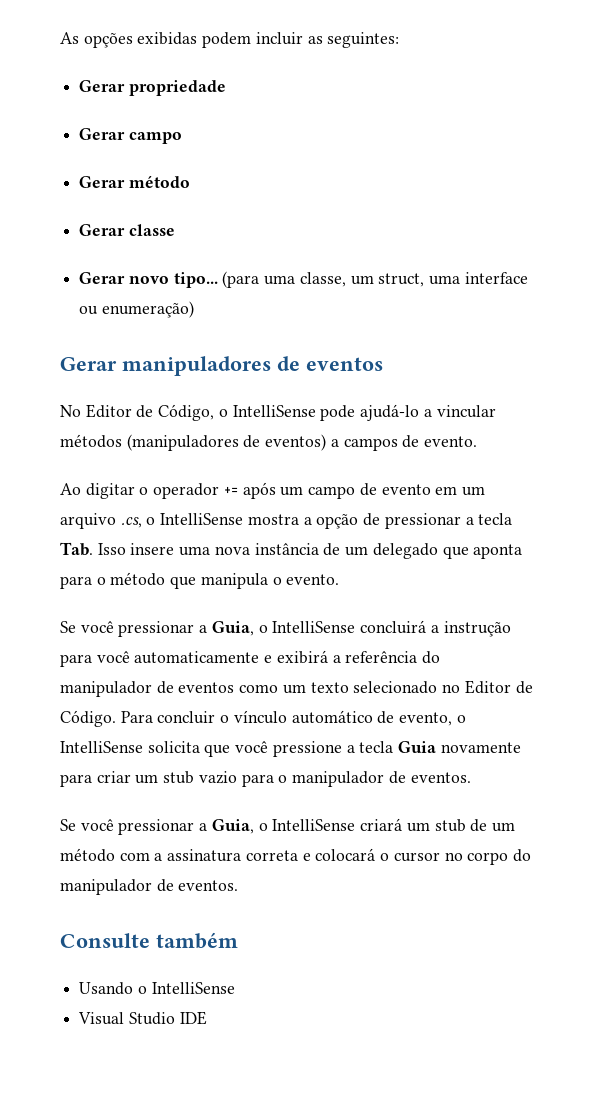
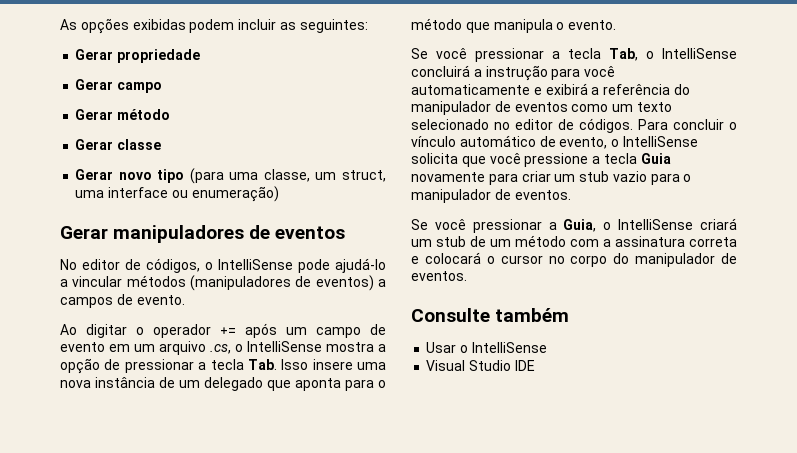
[173,272,218,288] tipo... -> [157,169,185,183] tipo
[85,404,215,421] Editor de Código, -> [82,258,200,273] editor de códigos,
[211,621,254,636] Guia, -> [568,48,638,61] tecla Tab,
[464,680,533,694] [60,710,116,727] Editor de Código. -> [515,118,633,133] editor de códigos.
[79,982,134,995] Usando -> [426,342,457,353] Usar

